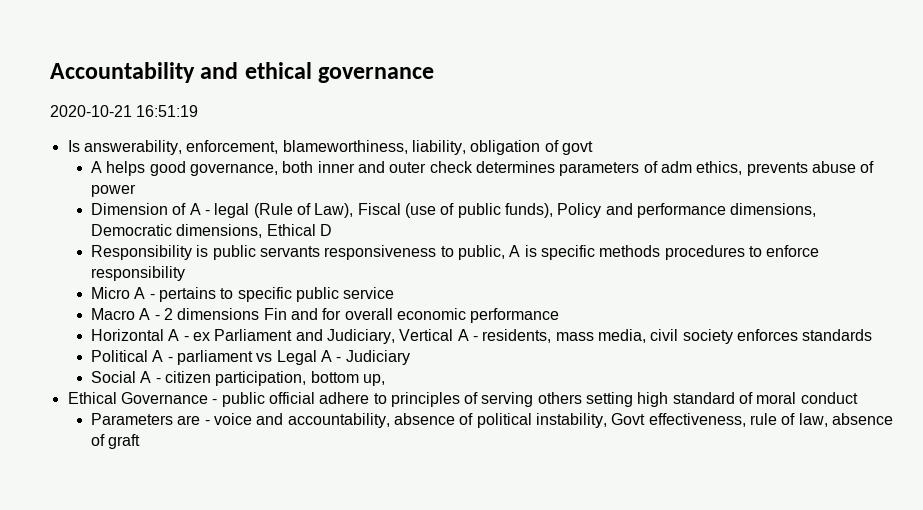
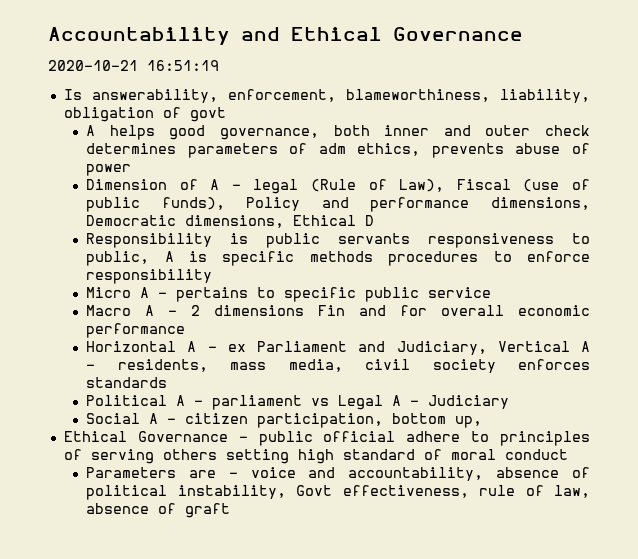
[244,62,435,83] ethical governance -> [291,27,523,41] Ethical Governance

